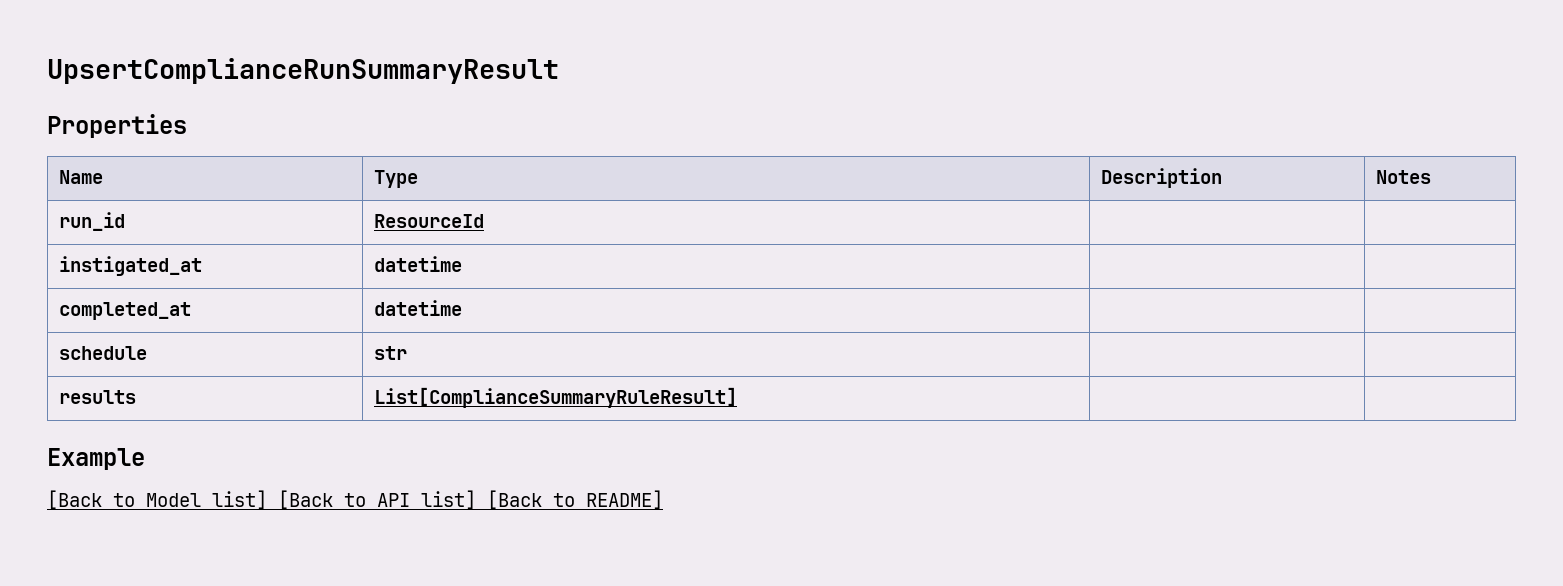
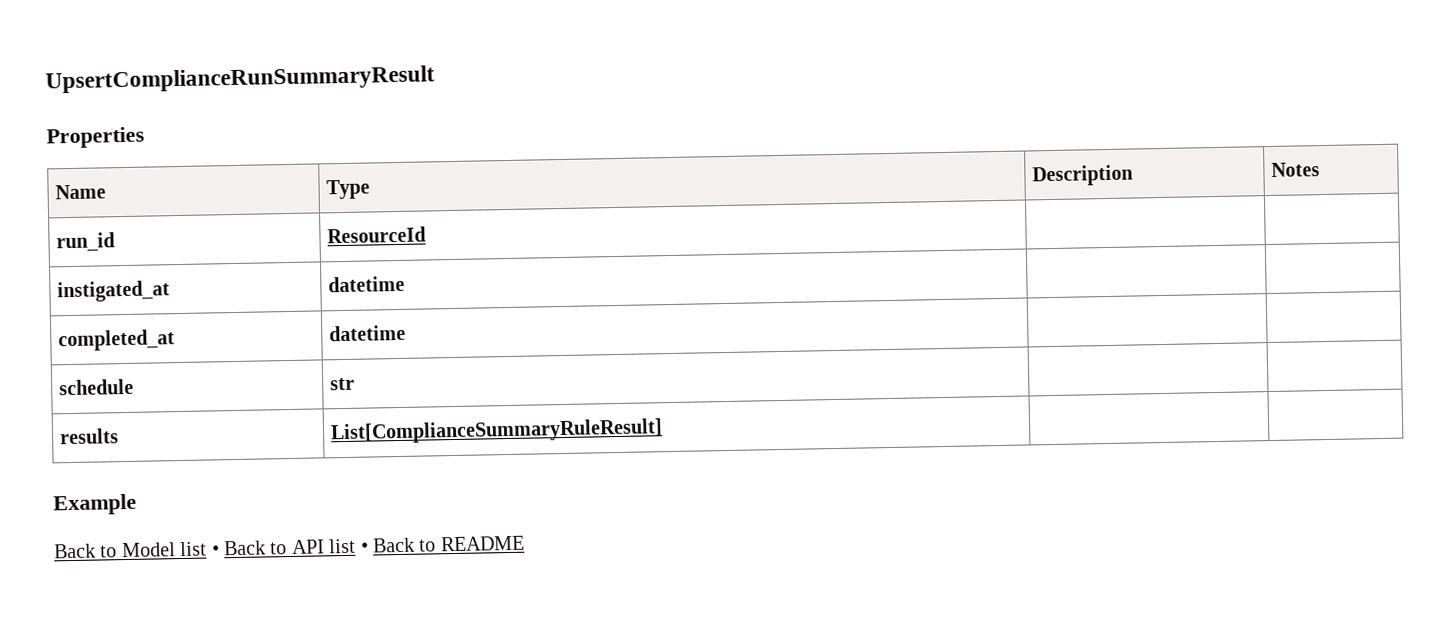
[47,490,102,509] [Back -> [54,543,96,559] Back
[212,490,663,509] list] [Back to API list] [Back to README] -> [180,535,525,557] list • Back to API list • Back to README

